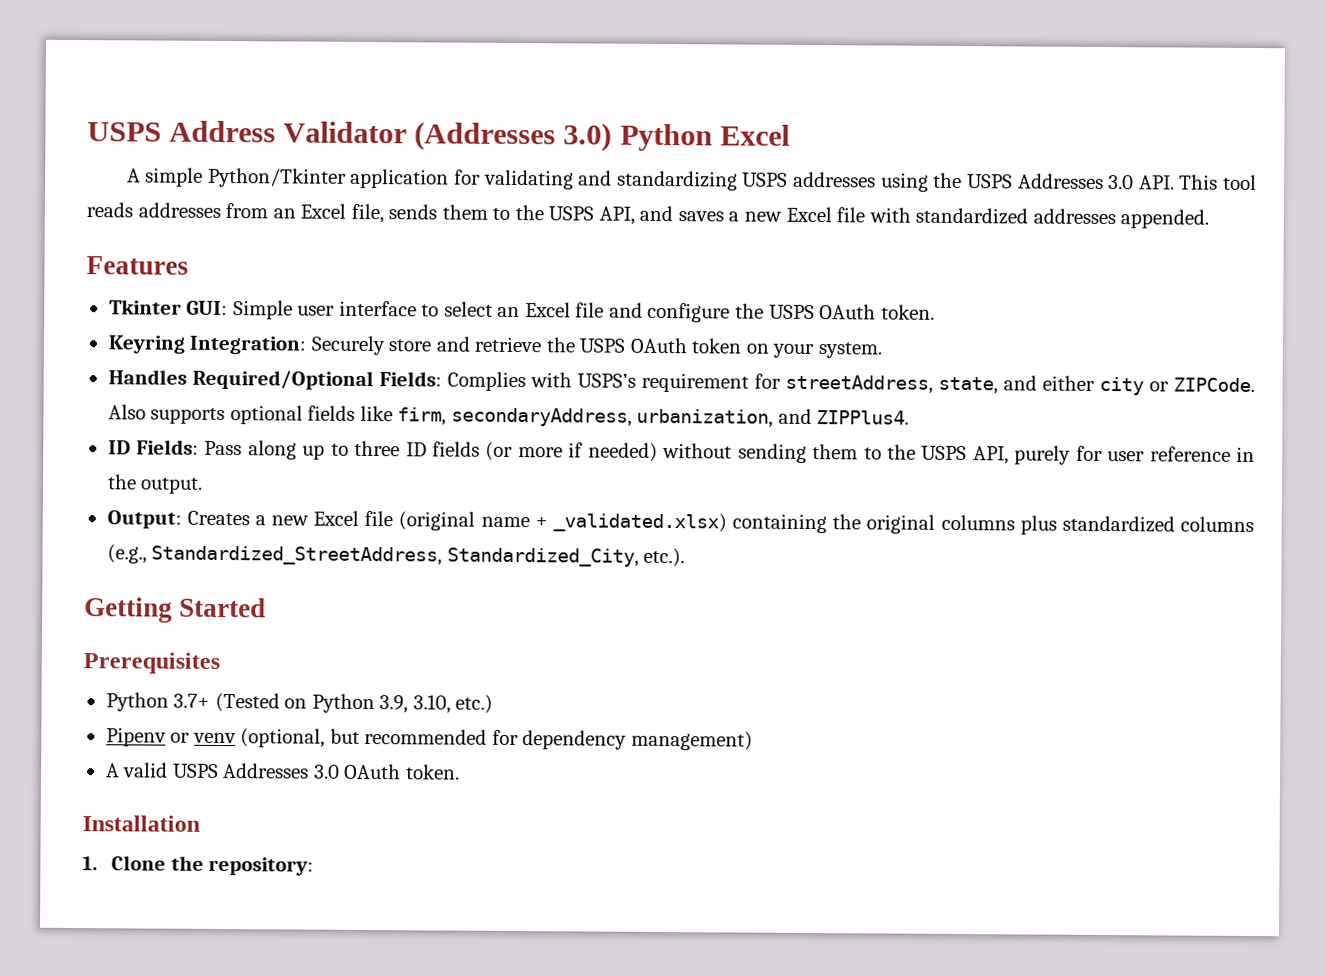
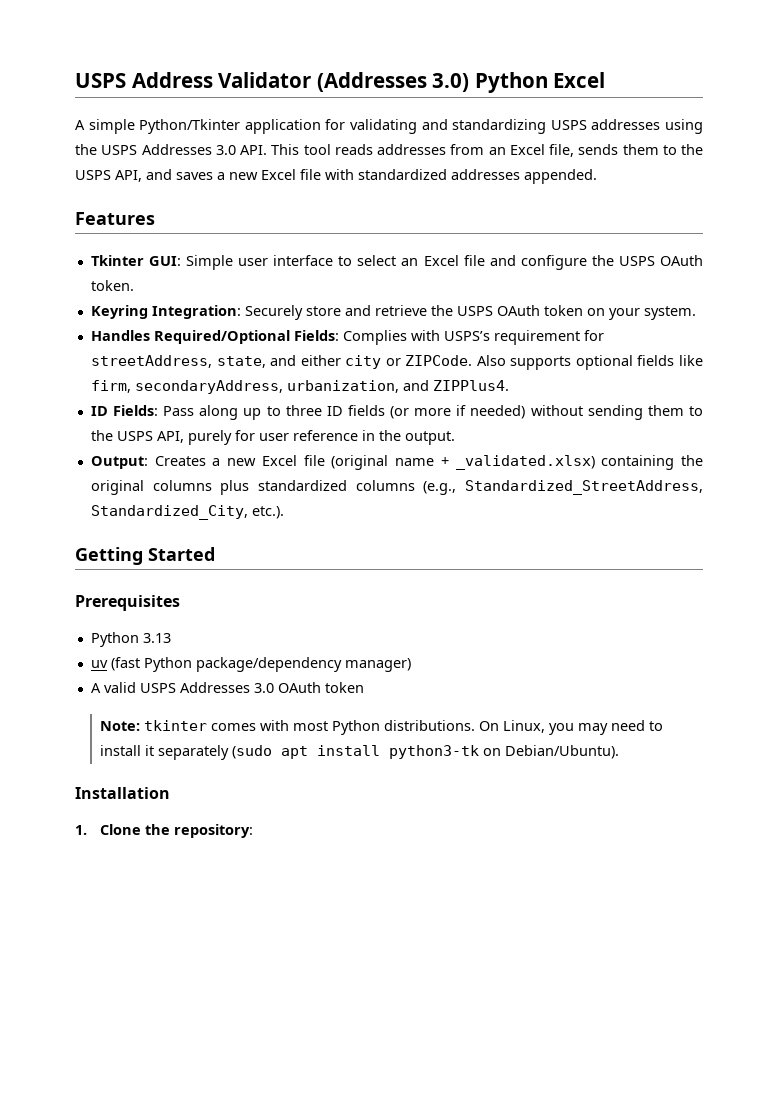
[173,692,494,714] [105,727,753,751] 3.7+ (Tested on Python 3.9, 3.10, etc.) // Pipenv or venv (optional, but recommended for dependency management) -> [142,633,171,643] [90,657,411,672] 3.13 // uv (fast Python package/dependency manager)
[405,764,460,780] token. -> [324,682,364,693] [99,720,663,735] [99,745,619,760] token // Note: tkinter comes with most Python distributions. On Linux, you may need to install it separately (sudo apt install python3-tk on Debian/Ubuntu).

